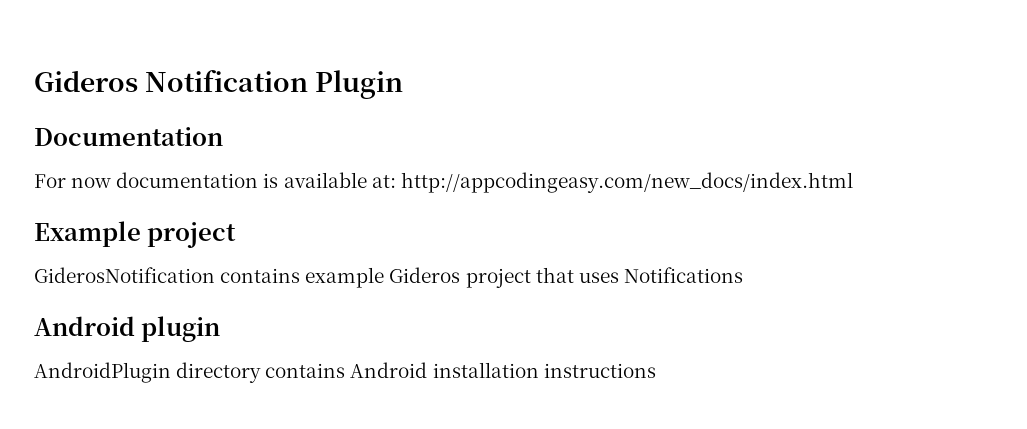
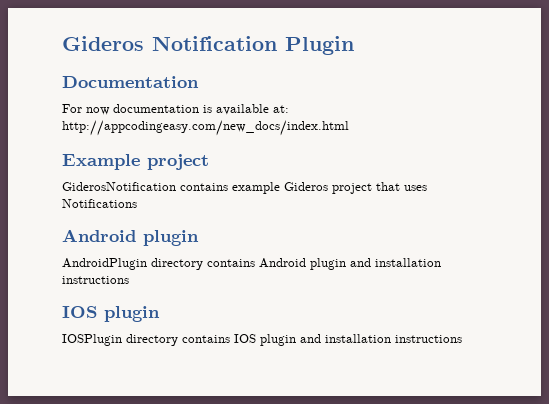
[432,362,656,378] installation instructions -> [310,258,441,270] [62,276,129,284] [62,306,160,322] [62,334,462,346] plugin and installation instructions // IOS plugin // IOSPlugin directory contains IOS plugin and installation instructions

